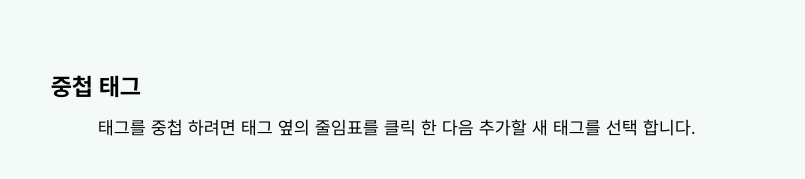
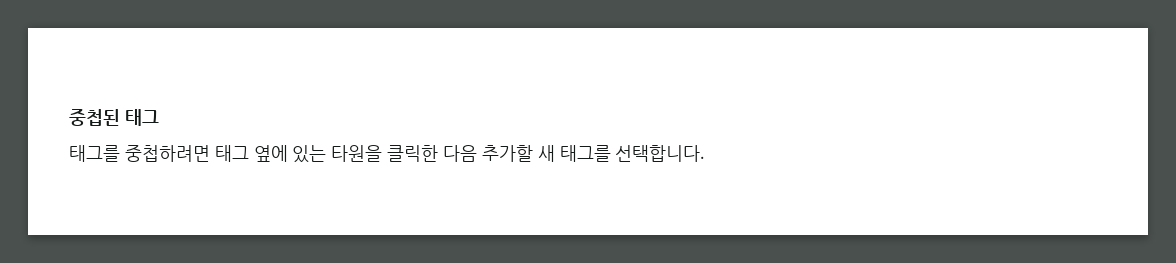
[51,75,93,98] 중첩 -> [69,109,120,126] 중첩된
[150,119,437,136] 중첩 하려면 태그 옆의 줄임표를 클릭 한 -> [124,145,439,163] 중첩하려면 태그 옆에 있는 타원을 클릭한
[605,119,696,136] 선택 합니다. -> [615,145,705,162] 선택합니다.

